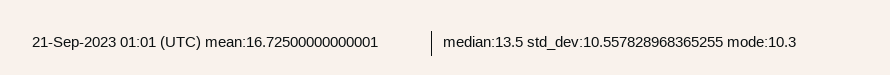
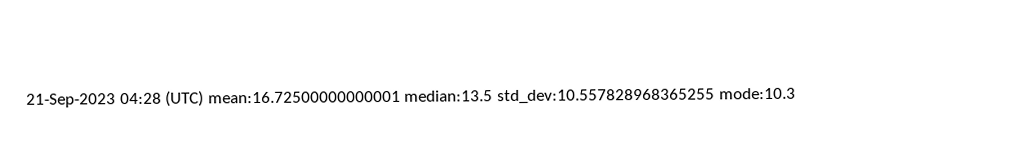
[120,37,157,47] 01:01 -> [119,92,162,105] 04:28

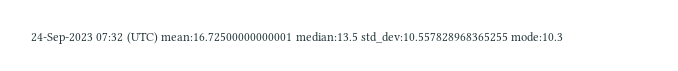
[26,92,162,108] 21-Sep-2023 04:28 -> [31,32,124,44] 24-Sep-2023 07:32

